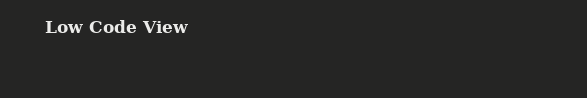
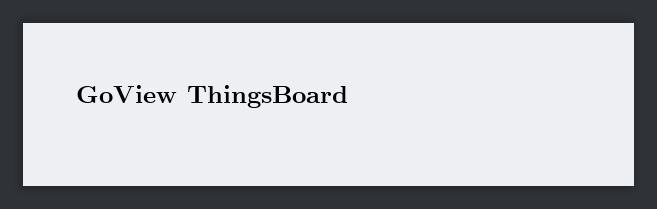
[45,20,188,33] Low Code View -> [76,85,348,108] GoView ThingsBoard

